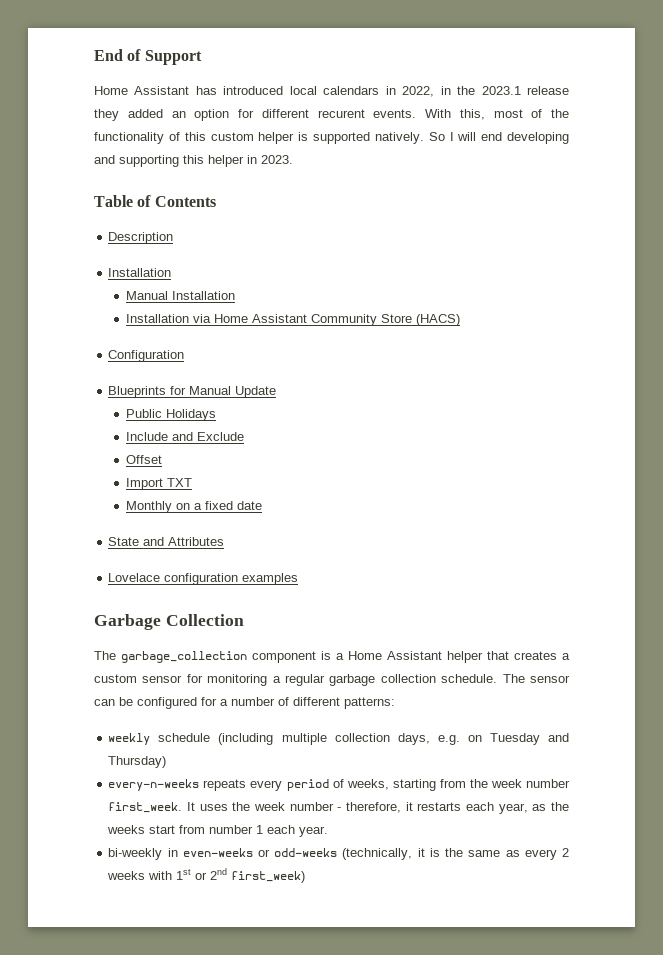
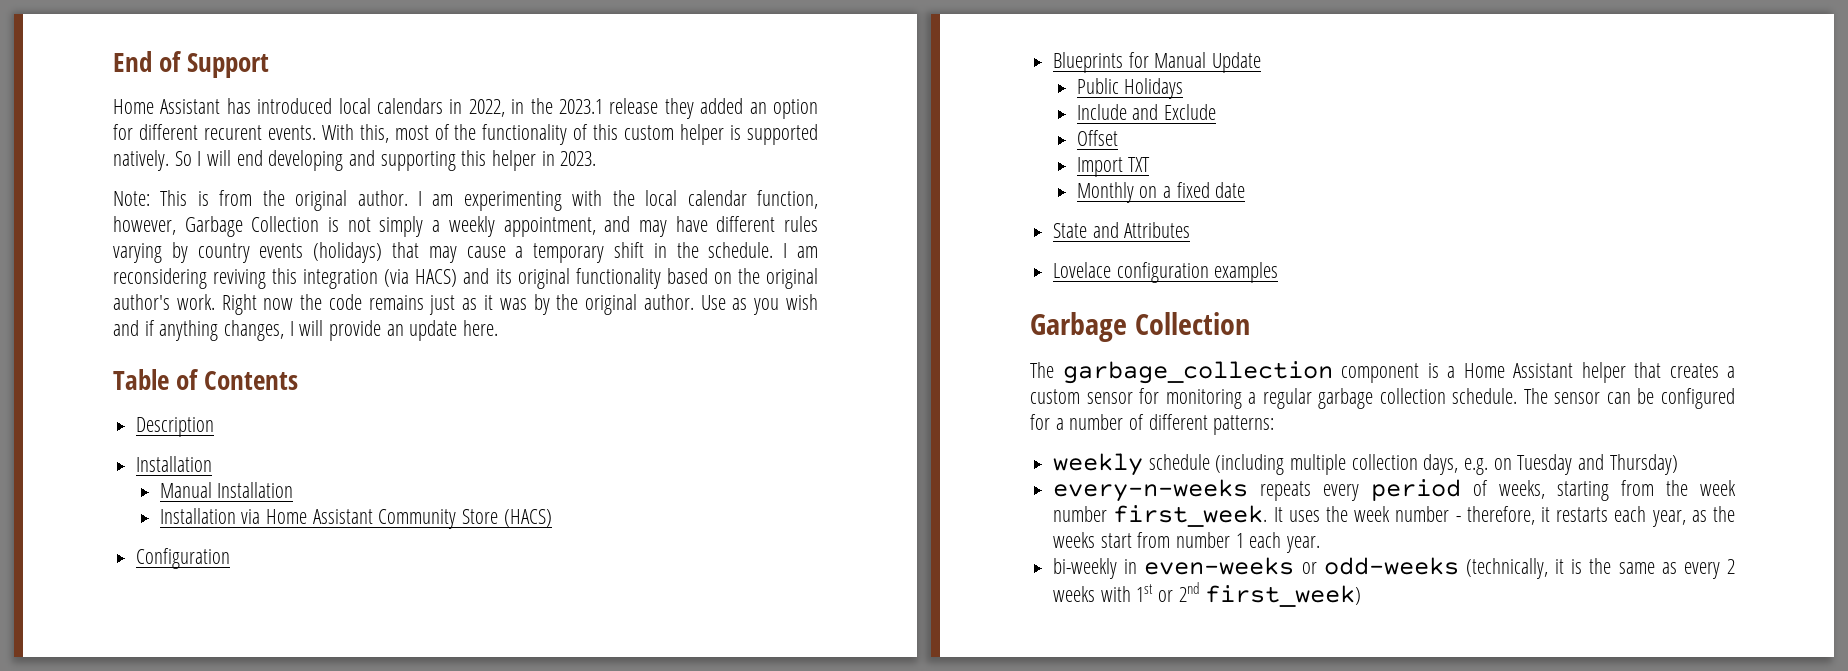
(293, 159) none -> [113,190,819,211] [113,216,818,237] [113,242,818,263] [113,268,819,289] [113,294,819,315] [113,320,499,341] // Note: This is from the original author. I am experimenting with the local calendar function, however, Garbage Collection is not simply a weekly appointment, and may have different rules varying by country events (holidays) that may cause a temporary shift in the schedule. I am reconsidering reviving this integration (via HACS) and its original functionality based on the original author's work. Right now the code remains just as it was by the original author. Use as you wish and if anything changes, I will provide an update here.

